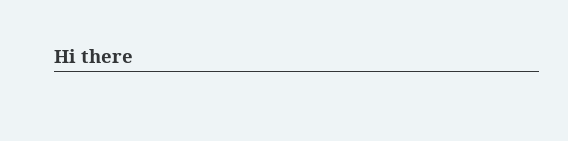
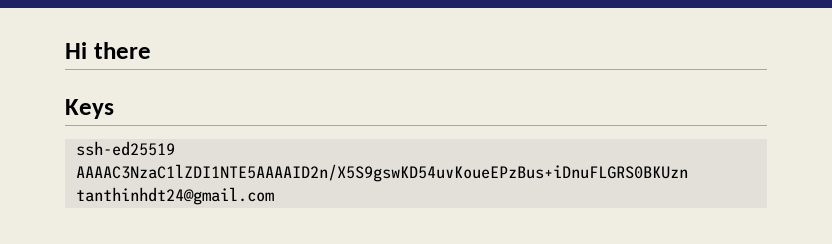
(133, 56) none -> [65,99,114,119] [75,141,175,156] [75,164,688,182] [75,187,274,205] // Keys // ssh-ed25519 AAAAC3NzaC1lZDI1NTE5AAAAID2n/X5S9gswKD54uvKoueEPzBus+iDnuFLGRS0BKUzn tanthinhdt24@gmail.com

